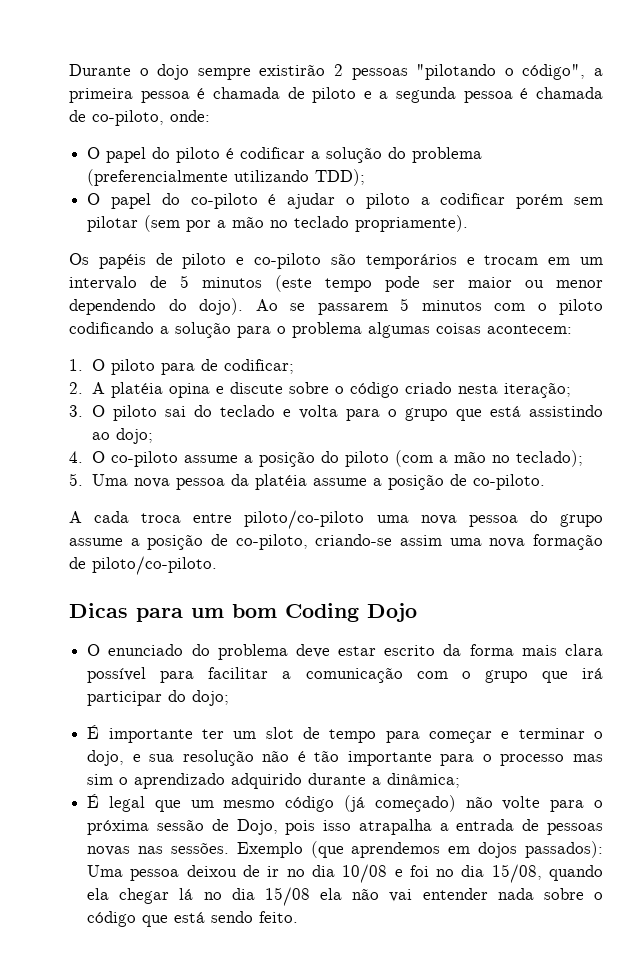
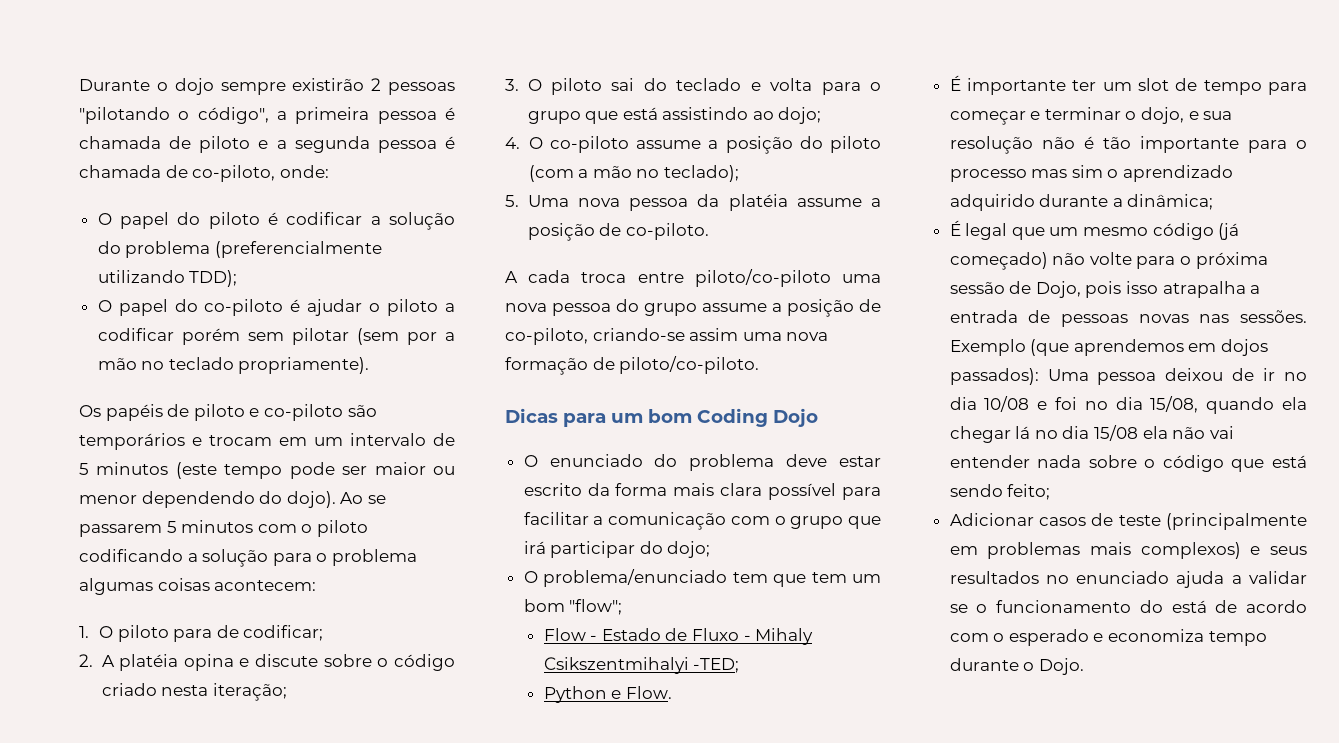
(230, 698) none -> [523,569,881,587] [523,599,623,615] [543,628,814,645] [543,657,740,674] [543,686,672,703] // O problema/enunciado tem que tem um bom "flow"; // Flow - Estado de Fluxo - Mihaly Csikszentmihalyi -TED; // Python e Flow.
[259,911,299,923] feito. -> [1007,484,1051,500] [949,513,1307,530] [949,542,1307,559] [949,571,1307,588] [949,600,1307,613] [949,629,1267,646] [949,658,1084,675] feito; // Adicionar casos de teste (principalmente em problemas mais complexos) e seus resultados no enunciado ajuda a validar se o funcionamento do está de acordo com o esperado e economiza tempo durante o Dojo.

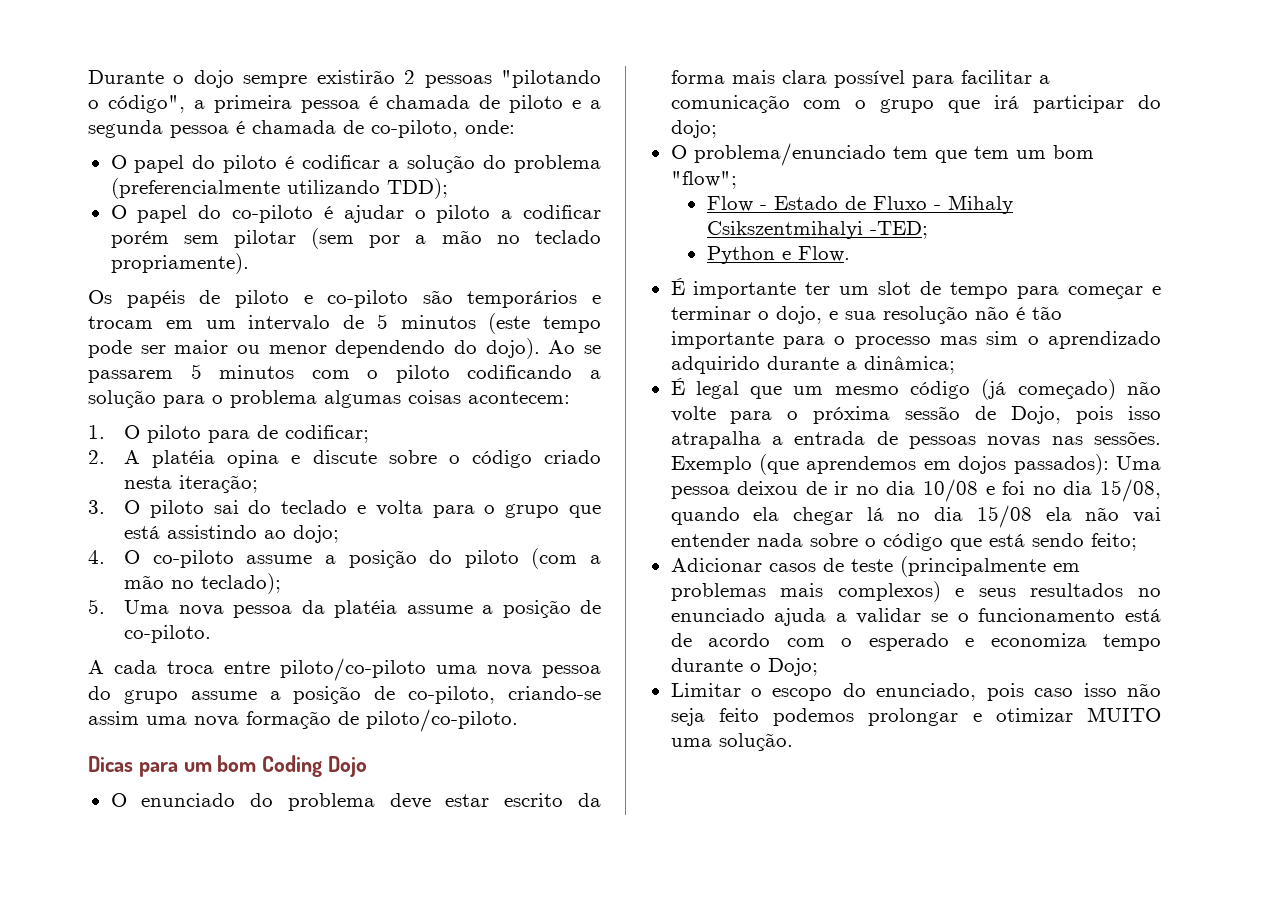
[1139,600,1163,613] do -> (1116, 615) none
[1038,658,1084,675] Dojo. -> [767,658,818,676] [670,683,1161,701] [670,707,1161,726] [670,733,793,751] Dojo; // Limitar o escopo do enunciado, pois caso isso não seja feito podemos prolongar e otimizar MUITO uma solução.

